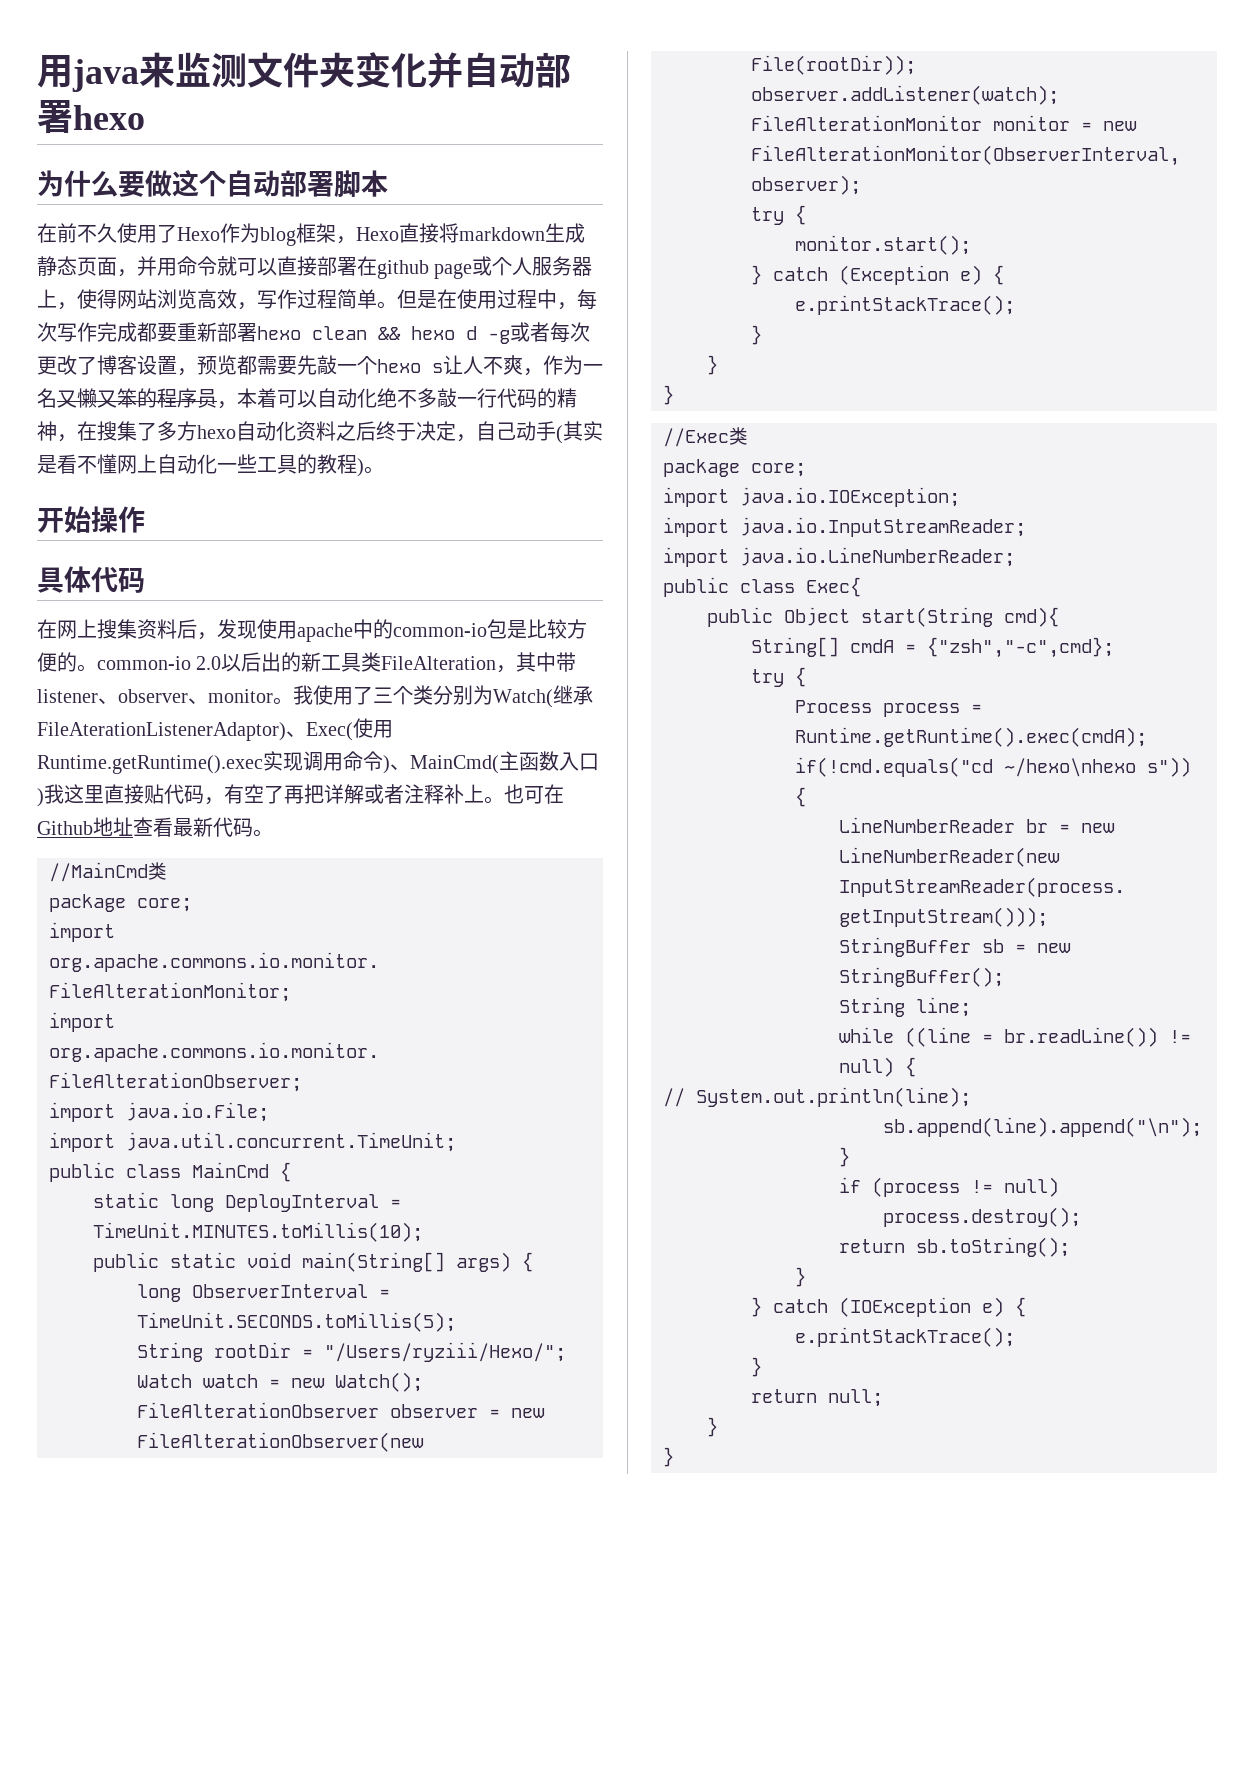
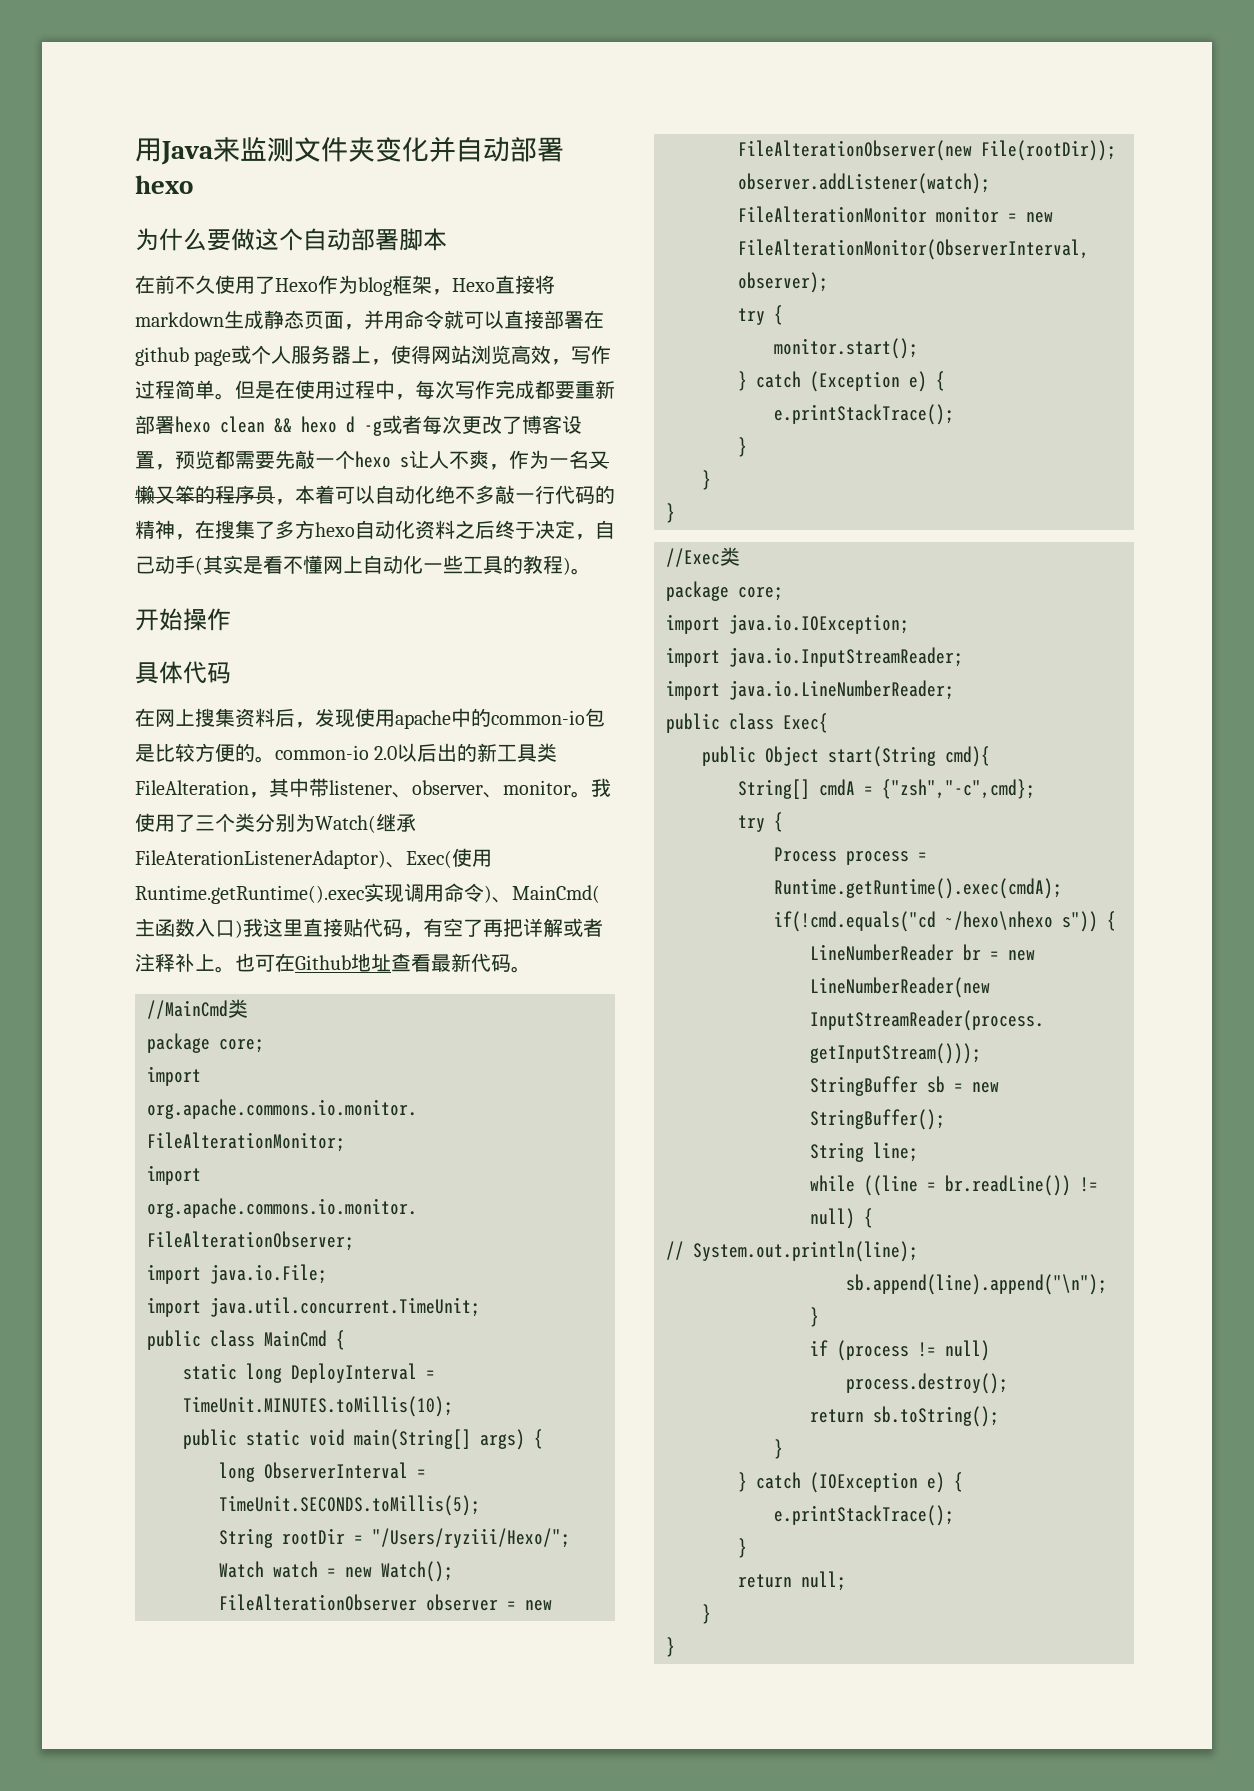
[37,55,139,92] 用java -> [135,138,213,165] 用Java

